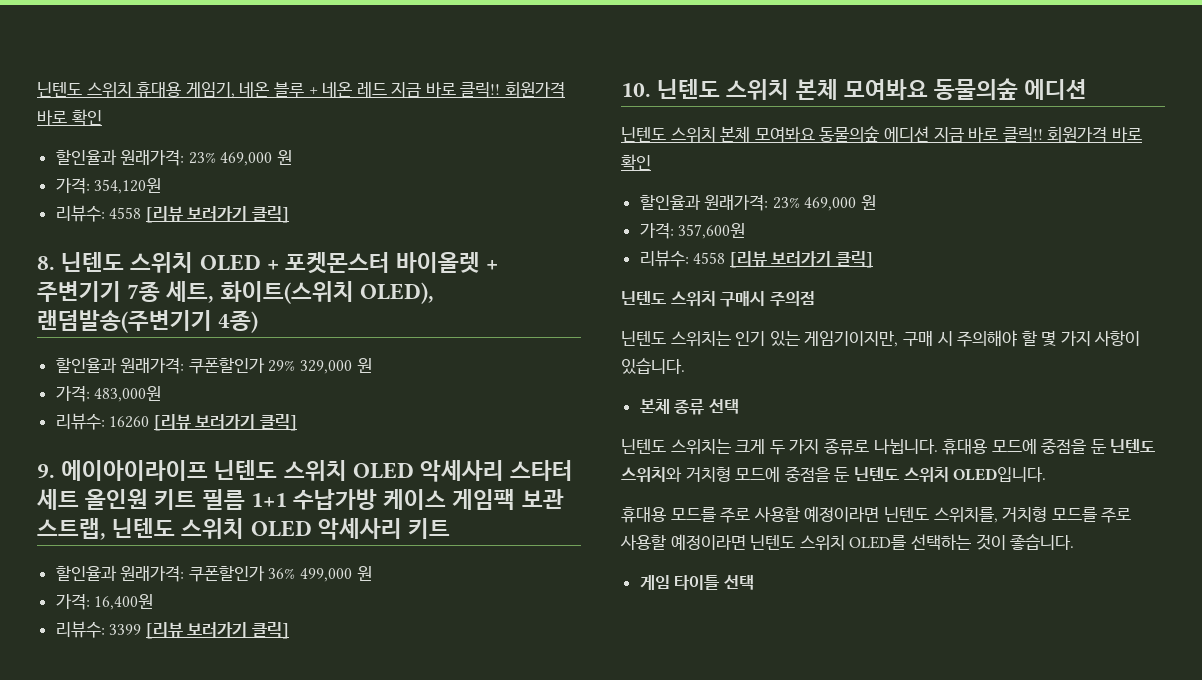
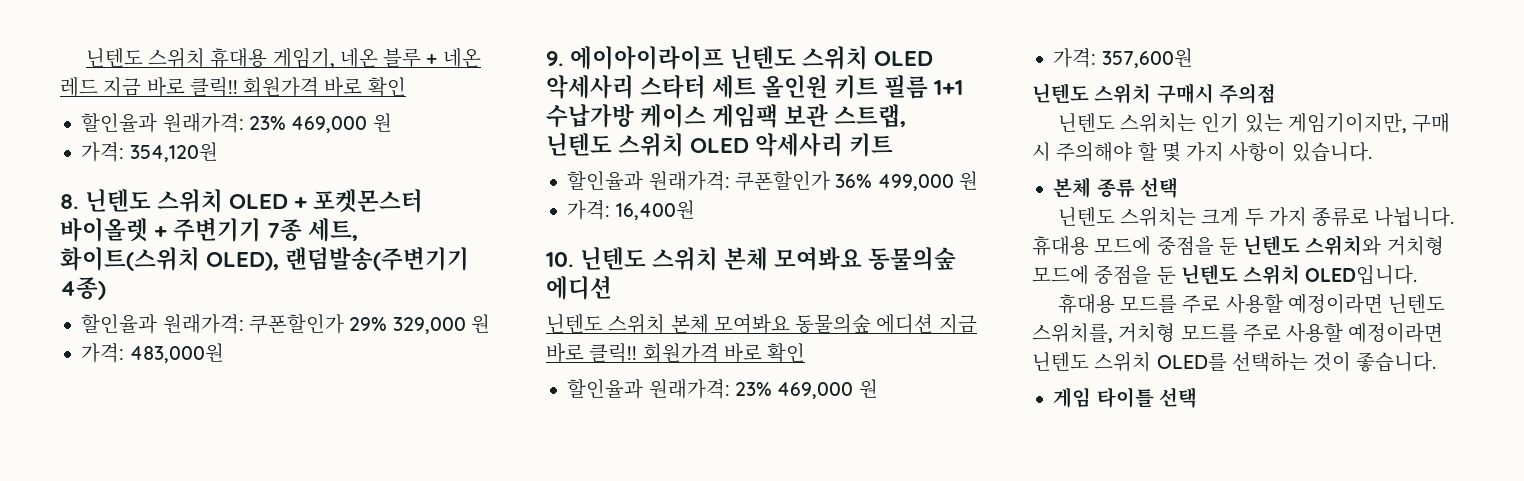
[55,205,290,223] // 리뷰수: 4558 [리뷰 보러가기 클릭] -> (218, 152) none
[55,413,298,431] // 리뷰수: 16260 [리뷰 보러가기 클릭] -> (224, 353) none
[55,621,290,639] // 리뷰수: 3399 [리뷰 보러가기 클릭] -> (695, 210) none
[639,250,874,268] // 리뷰수: 4558 [리뷰 보러가기 클릭] -> (1193, 58) none

